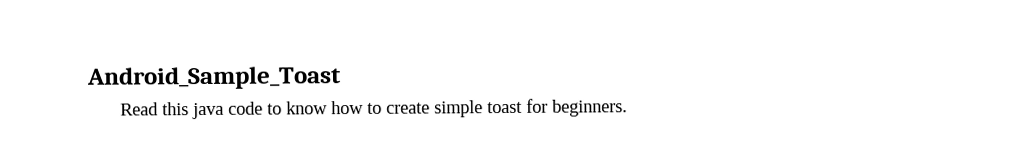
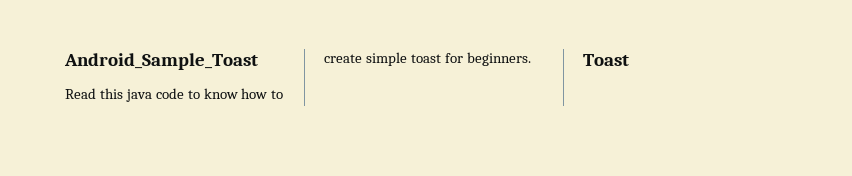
(628, 108) none -> [583,54,629,66] // Toast

